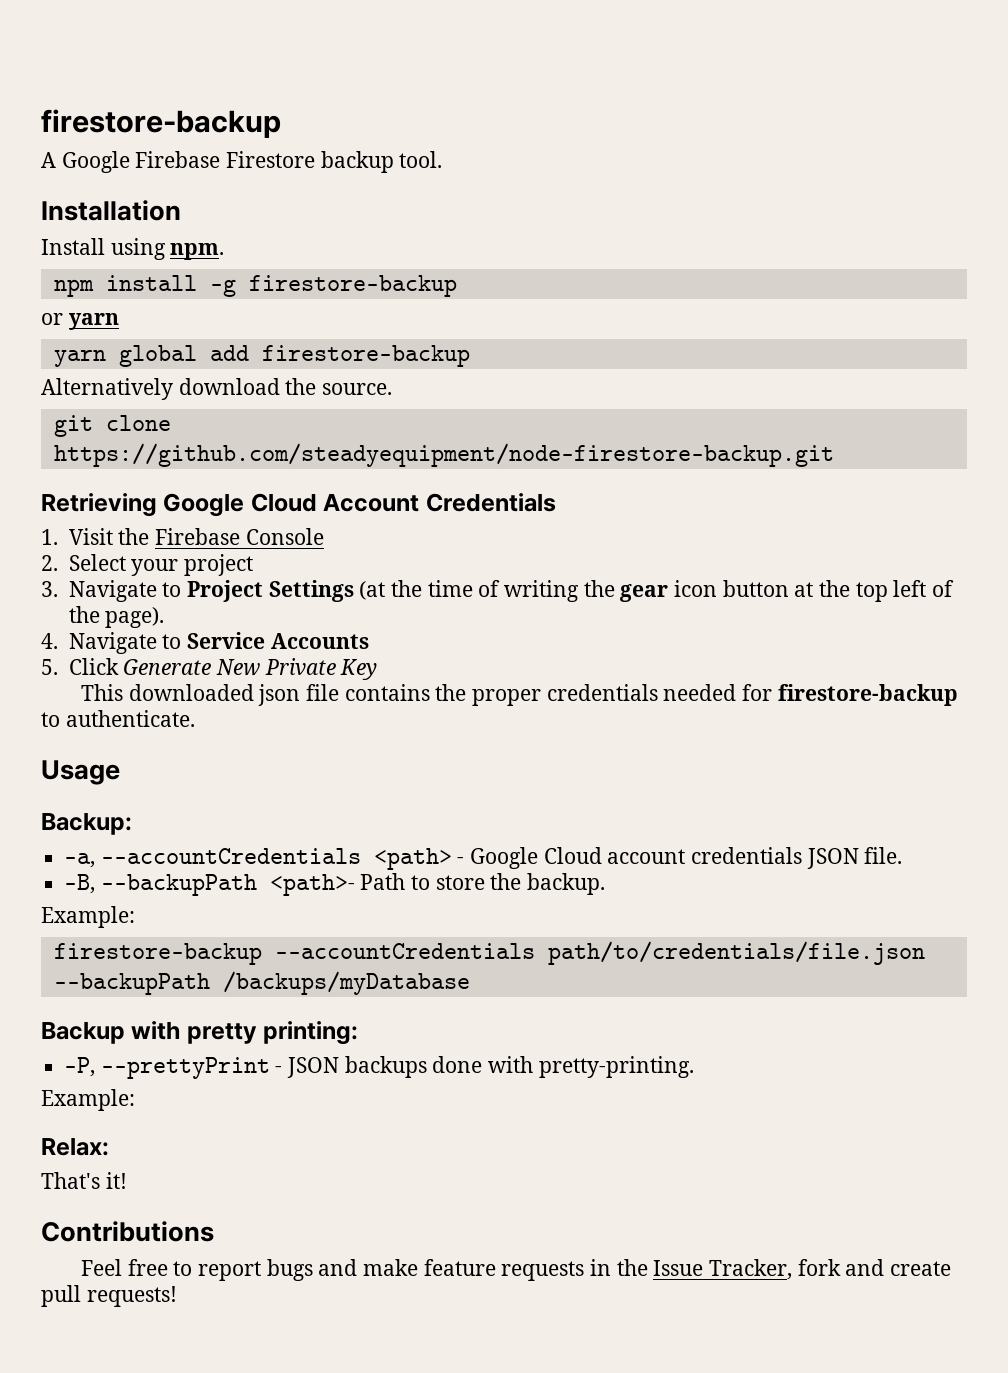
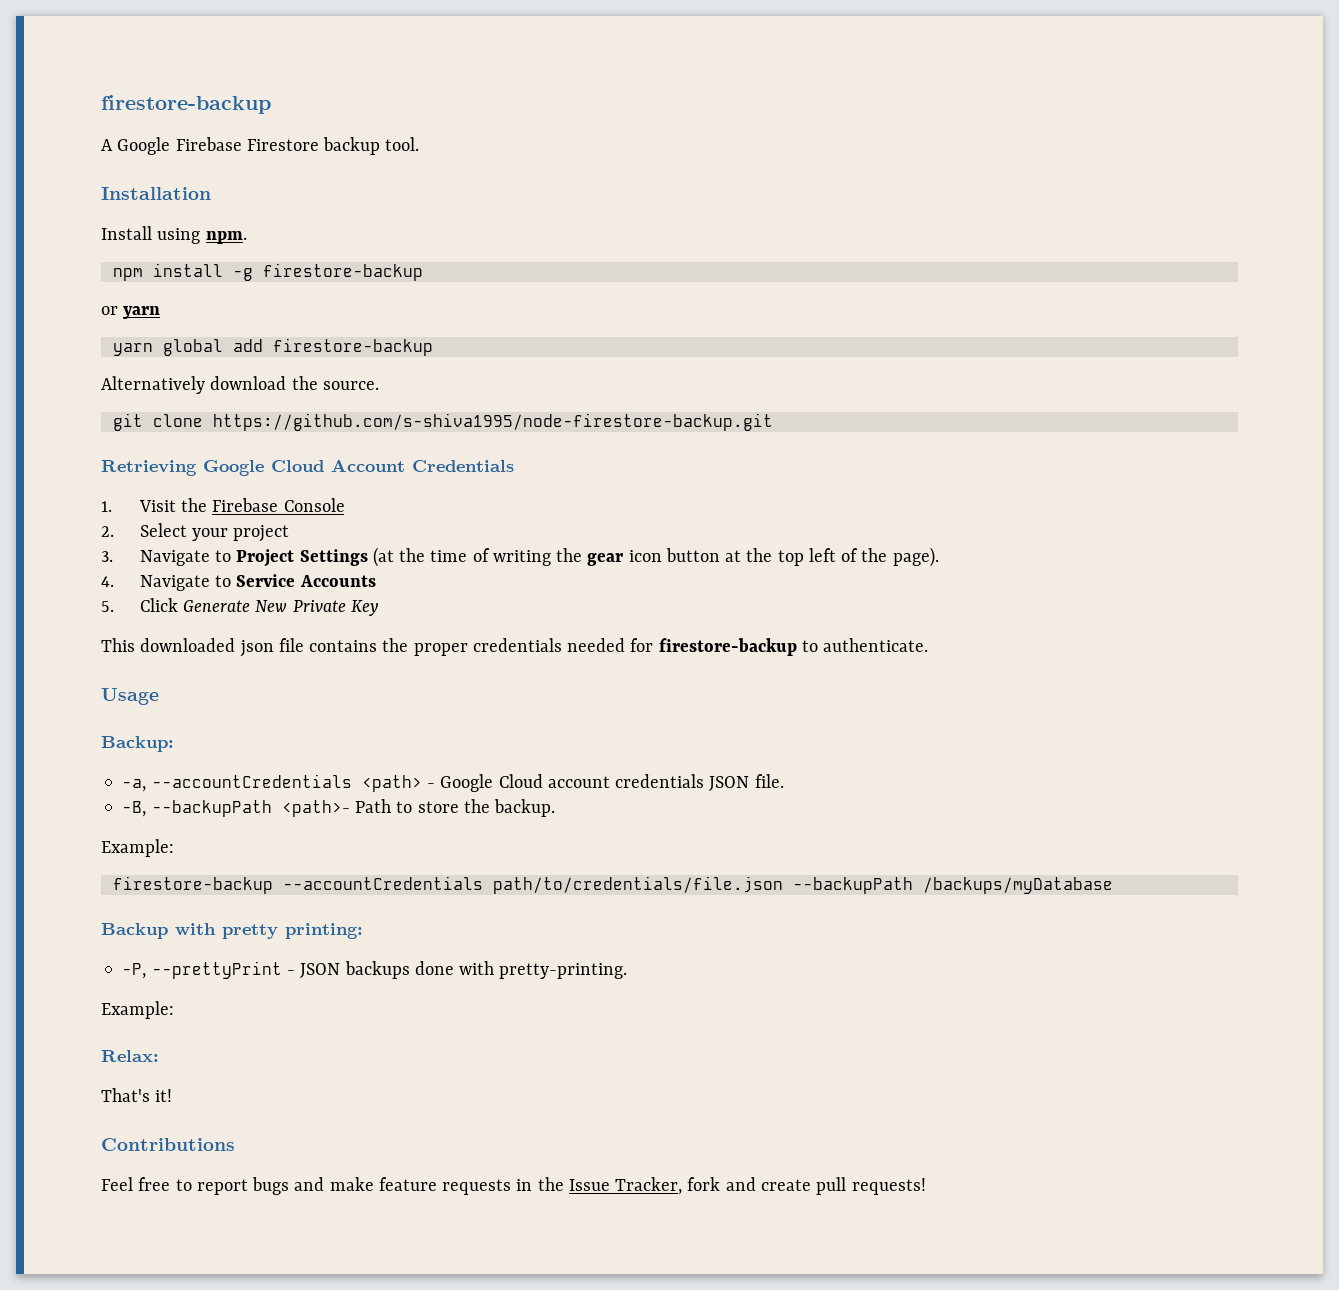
[53,443,834,467] https://github.com/steadyequipment/node-firestore-backup.git -> [212,413,773,431] https://github.com/s-shiva1995/node-firestore-backup.git

